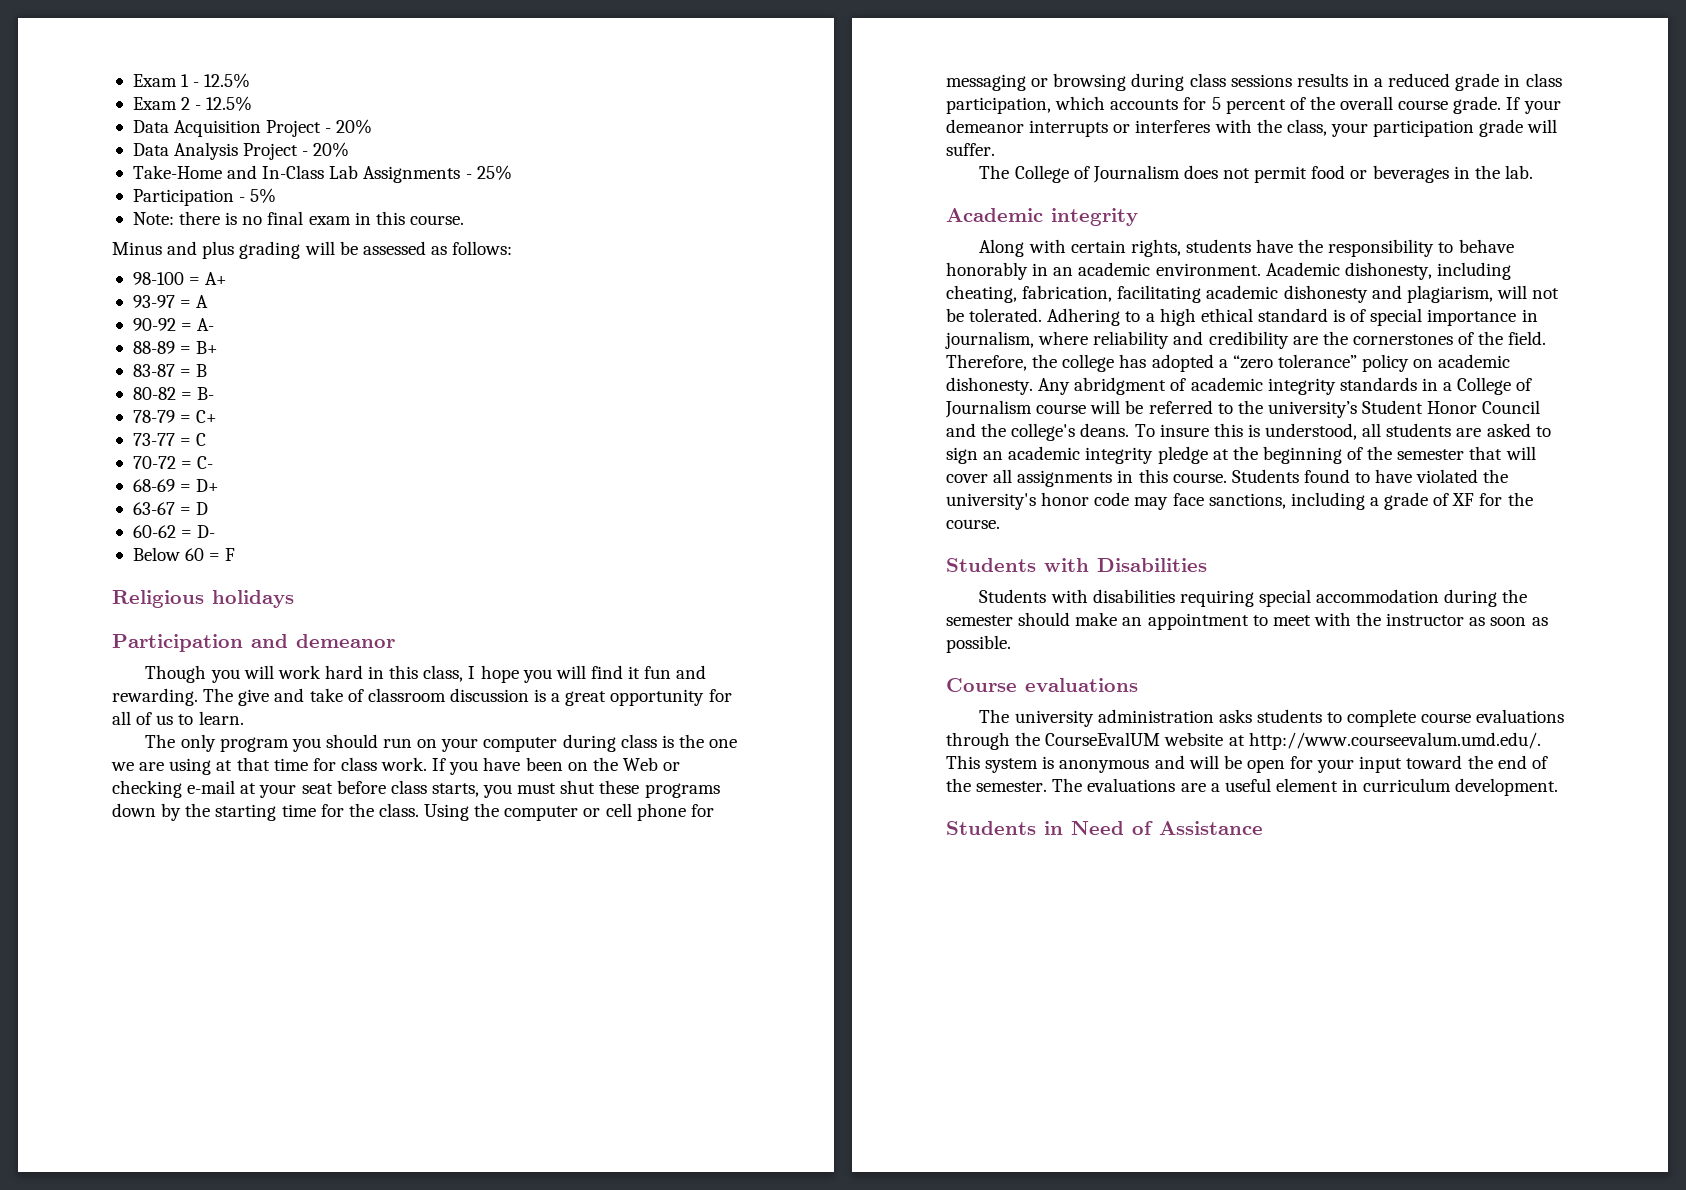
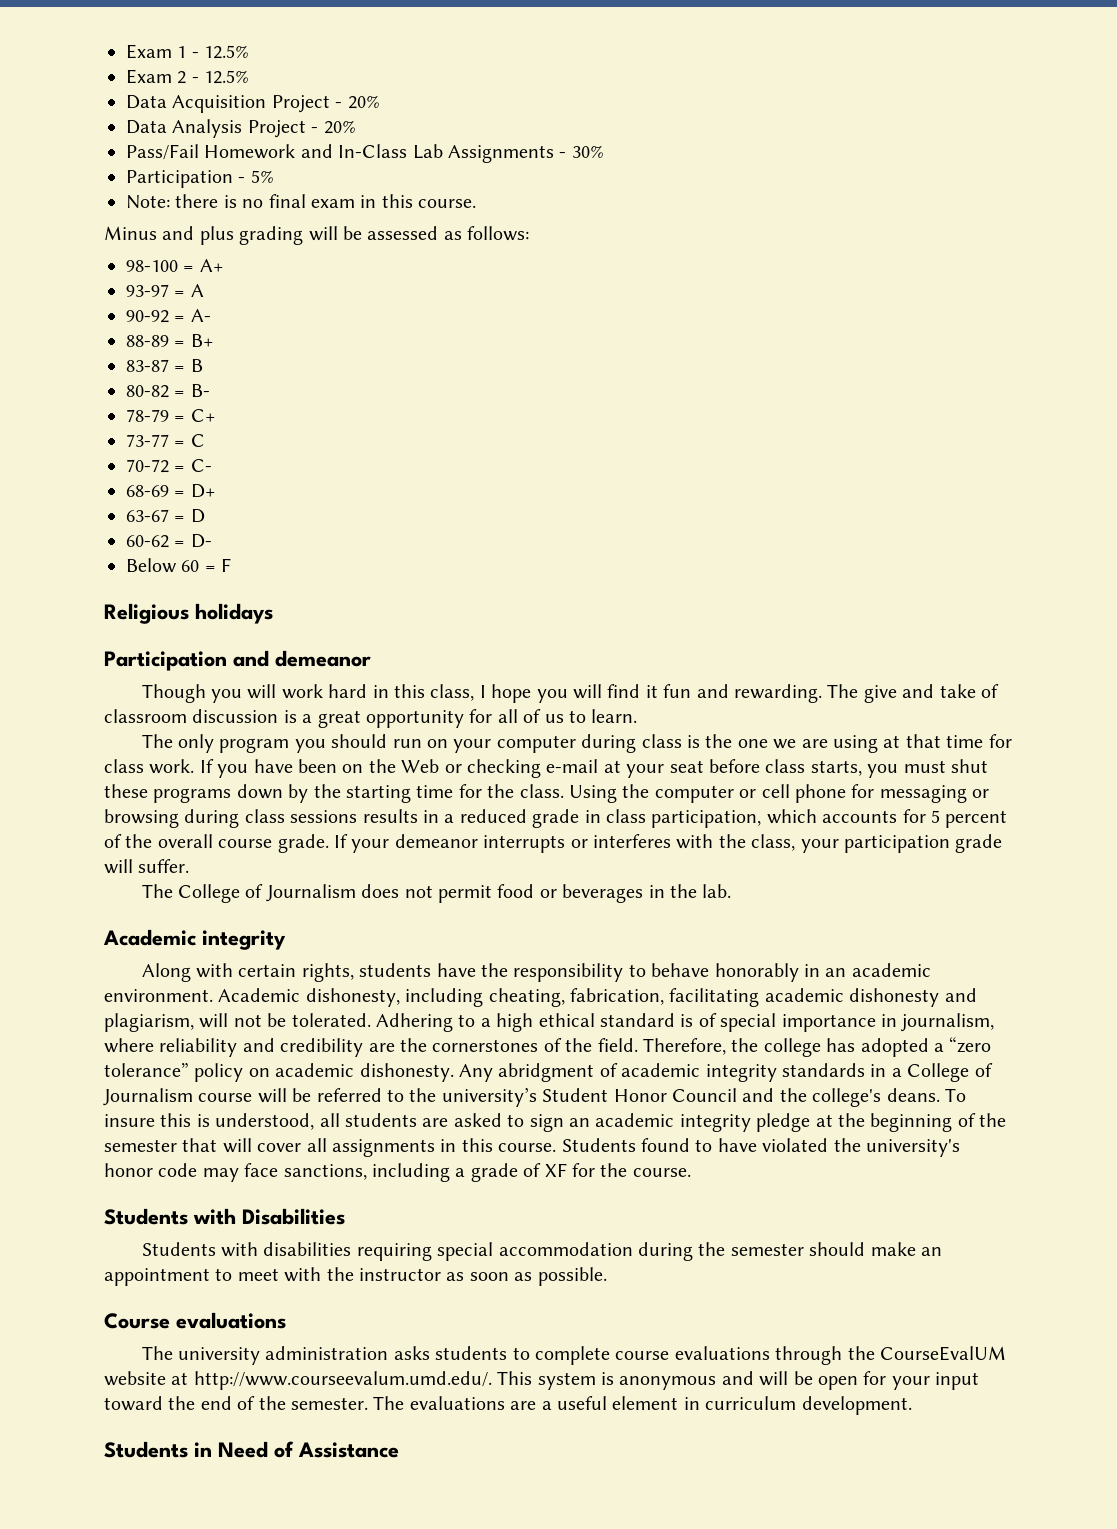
[132,165,222,179] Take-Home -> [126,144,296,160] Pass/Fail Homework
[476,165,512,180] 25% -> [571,145,604,158] 30%

